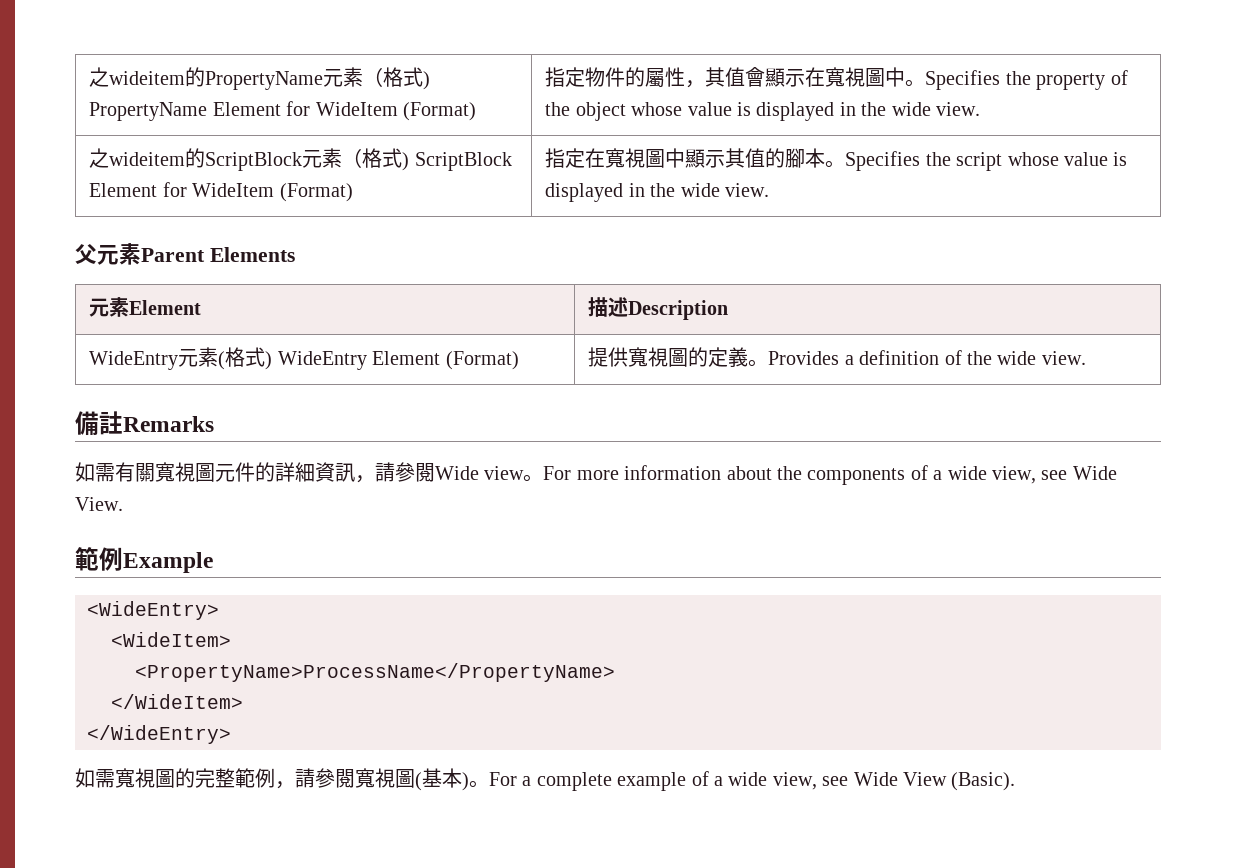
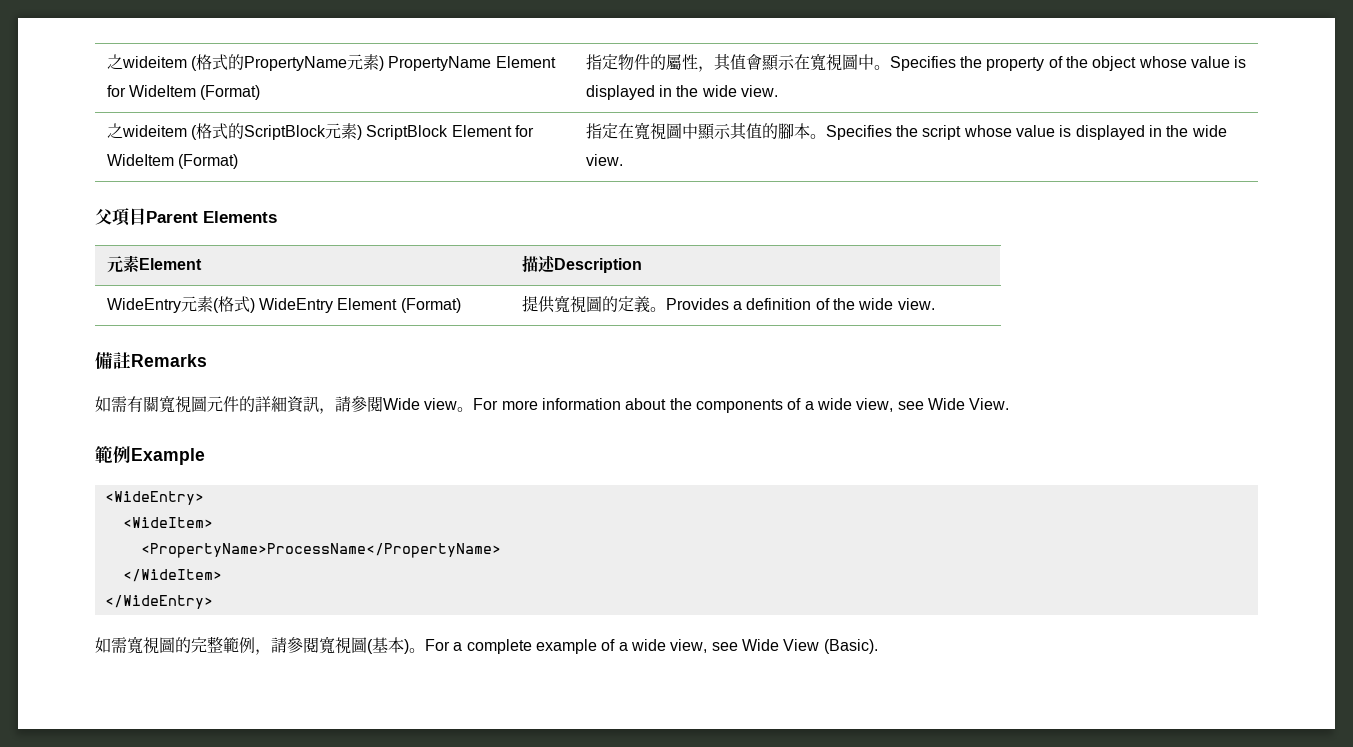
[89,67,186,87] 之wideitem -> [106,54,228,71] 之wideitem (格式
[363,67,424,87] （格式 -> (379, 62) none
(186, 159) none -> [190,123,228,140] (格式
[342,148,403,168] （格式 -> (357, 131) none
[97,243,141,265] 元素 -> [112,208,146,226] 項目

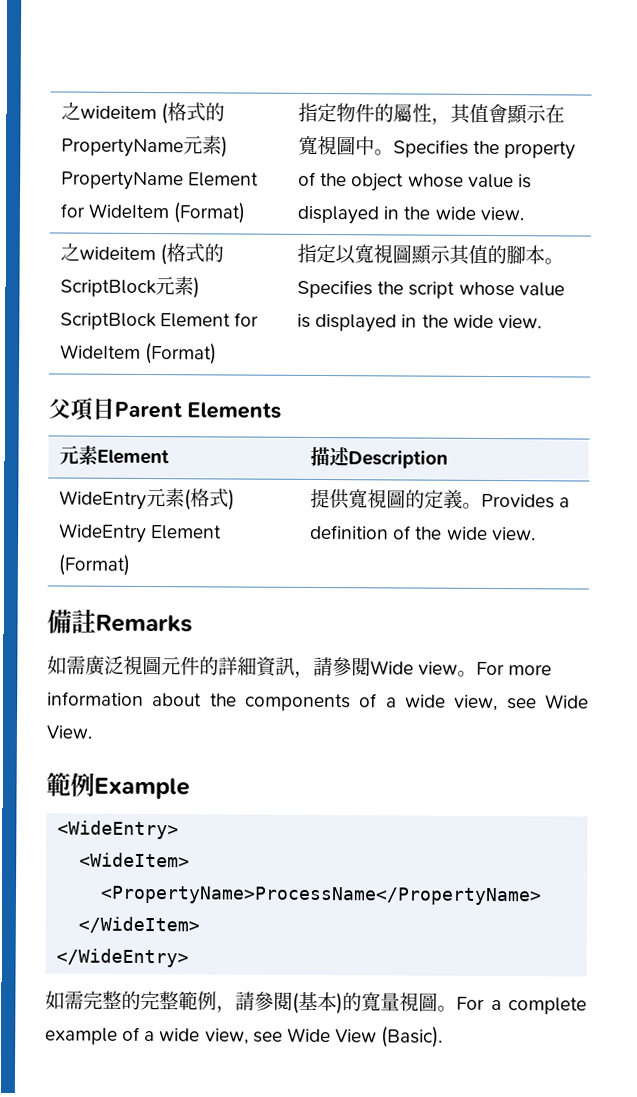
[617,122,698,140] 在寬視圖中 -> [335,244,413,265] 以寬視圖
[127,395,175,413] 有關寬 -> [85,655,124,676] 廣泛
[127,636,175,654] 寬視圖 -> [83,990,122,1010] 完整
[319,636,367,654] 寬視圖 -> (293, 1001) none
(409, 646) none -> [342,992,438,1012] 的寬量視圖

